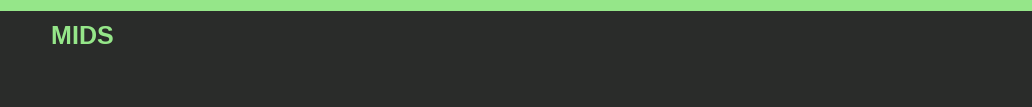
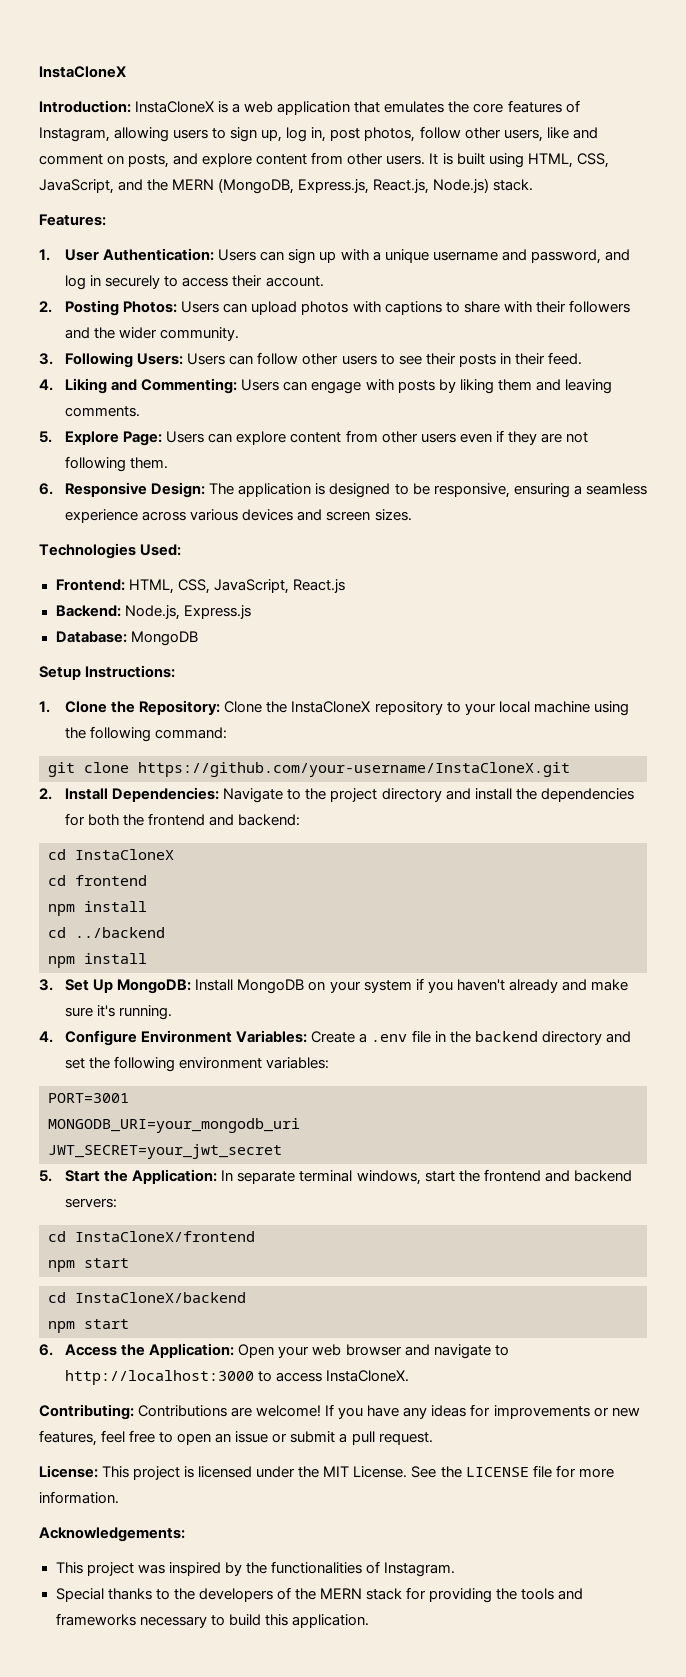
[51,26,114,44] MIDS -> [39,66,126,78] [39,100,580,115] [39,126,598,142] [39,152,609,168] [39,178,534,194] [39,214,106,226] [39,248,630,264] [65,275,324,290] [39,300,630,316] [65,327,240,341] [39,352,582,368] [39,378,612,394] [65,406,141,417] [39,430,588,446] [65,456,169,472] [39,482,647,498] [65,509,412,523] [39,543,182,559] [55,579,345,594] [55,605,251,620] [55,631,198,646] [39,665,176,680] [39,700,629,716] [65,726,228,742] [48,762,570,777] [39,787,634,803] [65,813,301,826] [48,849,174,860] [48,875,147,886] [48,901,147,916] [48,927,165,938] [48,953,147,968] [39,978,628,994] [65,1005,173,1020] [39,1030,631,1046] [65,1056,330,1072] [48,1093,129,1103] [48,1118,300,1133] [48,1144,282,1159] [39,1169,632,1185] [65,1198,118,1208] [48,1231,255,1242] [48,1258,129,1272] [48,1292,246,1303] [48,1319,129,1333] [39,1343,509,1359] [65,1370,410,1385] [39,1404,640,1420] [39,1430,433,1446] [39,1465,614,1480] [39,1491,119,1504] [39,1527,185,1542] [55,1561,455,1577] [55,1587,584,1603] [55,1613,369,1628] InstaCloneX // Introduction: InstaCloneX is a web application that emulates the core features of Instagram, allowing users to sign up, log in, post photos, follow other users, like and comment on posts, and explore content from other users. It is built using HTML, CSS, JavaScript, and the MERN (MongoDB, Express.js, React.js, Node.js) stack. // Features: // 1. User Authentication: Users can sign up with a unique username and password, and log in securely to access their account. // 2. Posting Photos: Users can upload photos with captions to share with their followers and the wider community. // 3. Following Users: Users can follow other users to see their posts in their feed. // 4. Liking and Commenting: Users can engage with posts by liking them and leaving comments. // 5. Explore Page: Users can explore content from other users even if they are not following them. // 6. Responsive Design: The application is designed to be responsive, ensuring a seamless experience across various devices and screen sizes. // Technologies Used: // Frontend: HTML, CSS, JavaScript, React.js // Backend: Node.js, Express.js // Database: MongoDB // Setup Instructions: // 1. Clone the Repository: Clone the InstaCloneX repository to your local machine using the following command: // git clone https://github.com/your-username/InstaCloneX.git // 2. Install Dependencies: Navigate to the project directory and install the dependencies for both the frontend and backend: // cd InstaCloneX // cd frontend // npm install // cd ../backend // npm install // 3. Set Up MongoDB: Install MongoDB on your system if you haven't already and make sure it's running. // 4. Configure Environment Variables: Create a .env file in the backend directory and set the following environment variables: // PORT=3001 // MONGODB_URI=your_mongodb_uri // JWT_SECRET=your_jwt_secret // 5. Start the Application: In separate terminal windows, start the frontend and backend servers: // cd InstaCloneX/frontend // npm start // cd InstaCloneX/backend // npm start // 6. Access the Application: Open your web browser and navigate to http://localhost:3000 to access InstaCloneX. // Contributing: Contributions are welcome! If you have any ideas for improvements or new features, feel free to open an issue or submit a pull request. // License: This project is licensed under the MIT License. See the LICENSE file for more information. // Acknowledgements: // This project was inspired by the functionalities of Instagram. // Special thanks to the developers of the MERN stack for providing the tools and frameworks necessary to build this application.

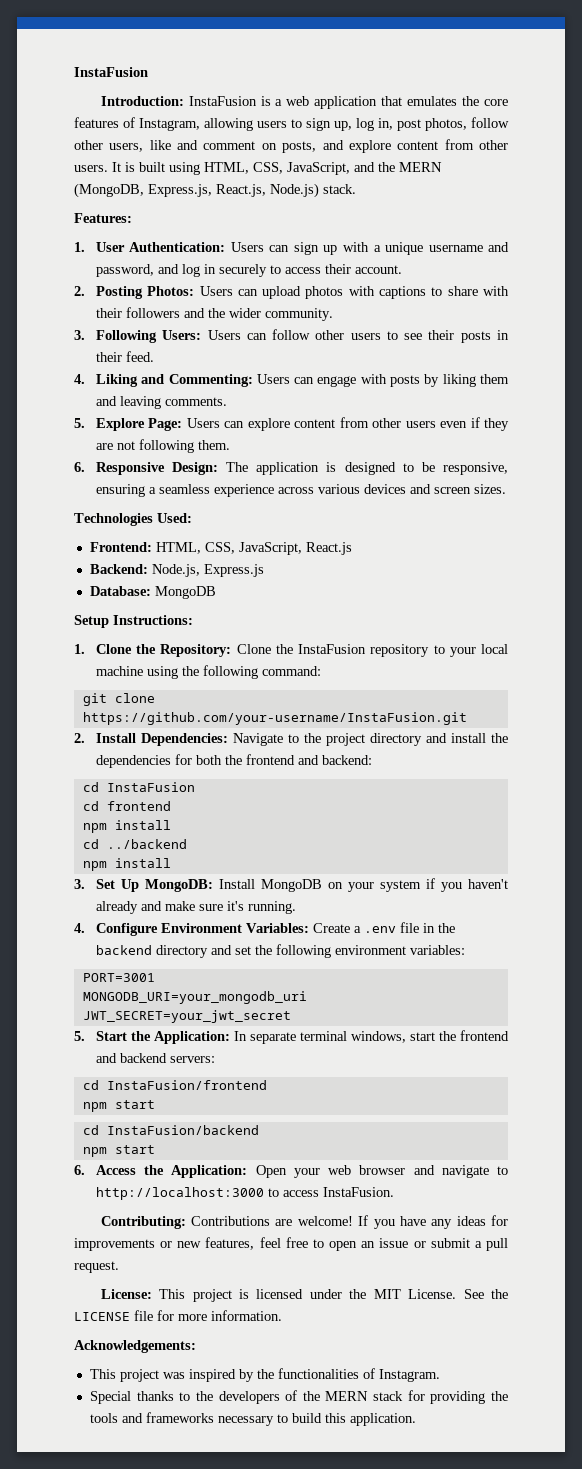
[39,66,126,78] InstaCloneX -> [74,67,148,77] InstaFusion
[135,101,215,113] InstaCloneX -> [188,96,257,106] InstaFusion
[291,701,371,713] InstaCloneX -> [298,644,367,654] InstaFusion
[138,762,570,777] https://github.com/your-username/InstaCloneX.git -> [82,712,467,725] https://github.com/your-username/InstaFusion.git
[75,849,174,860] InstaCloneX -> [106,782,195,792] InstaFusion
[75,1231,255,1242] InstaCloneX/frontend -> [106,1080,267,1090] InstaFusion/frontend
[75,1292,246,1303] InstaCloneX/backend -> [106,1125,259,1135] InstaFusion/backend
[326,1370,410,1382] InstaCloneX. -> [322,1187,394,1197] InstaFusion.

